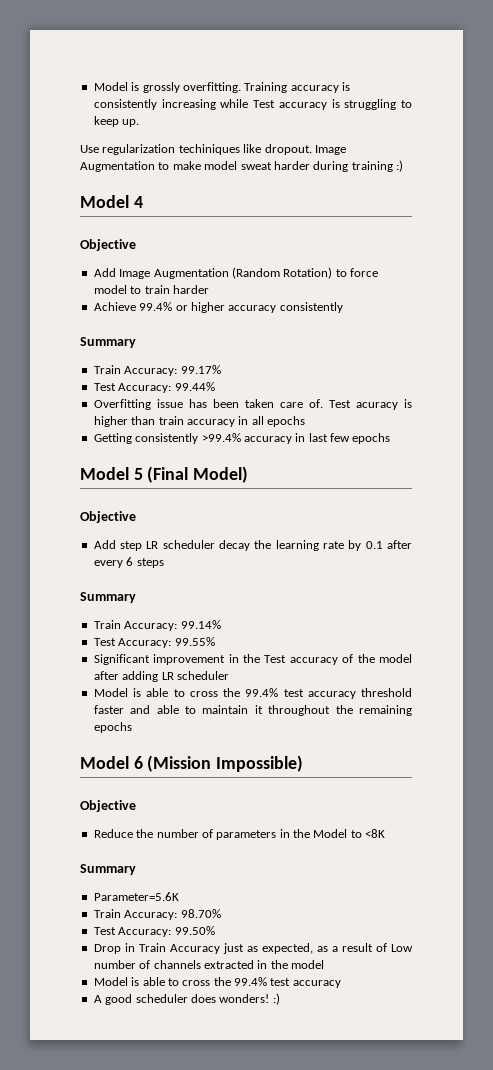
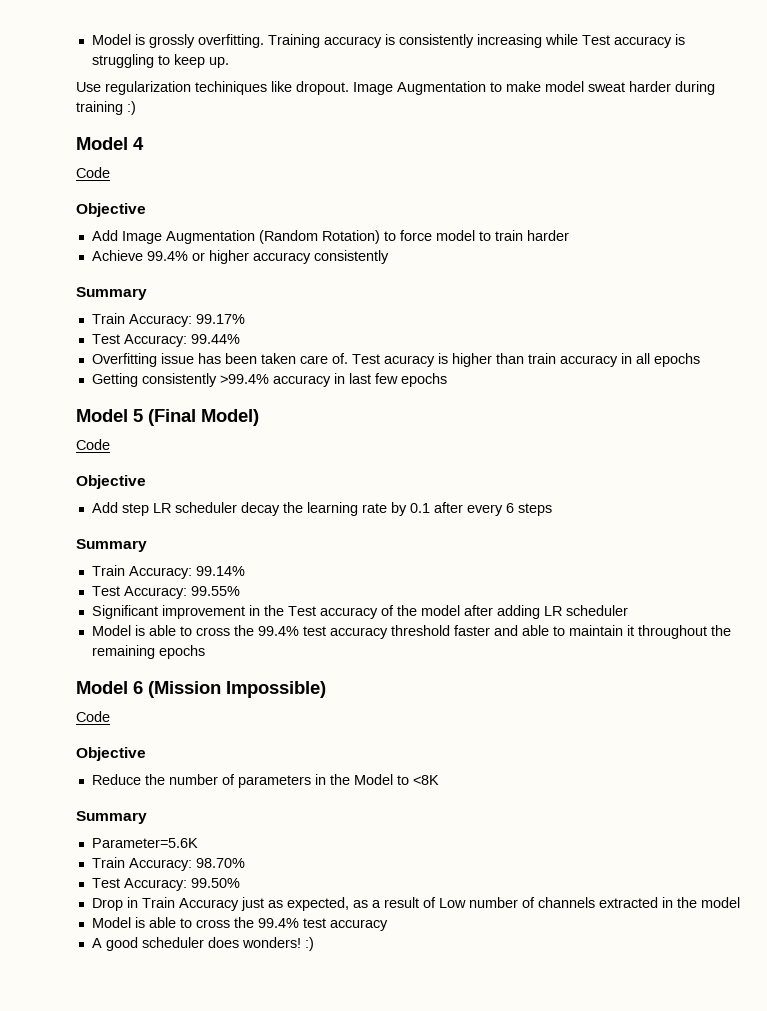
(143, 202) none -> [76,167,110,178] // Code
(249, 474) none -> [76,439,110,450] // Code
(304, 763) none -> [76,711,110,722] // Code

